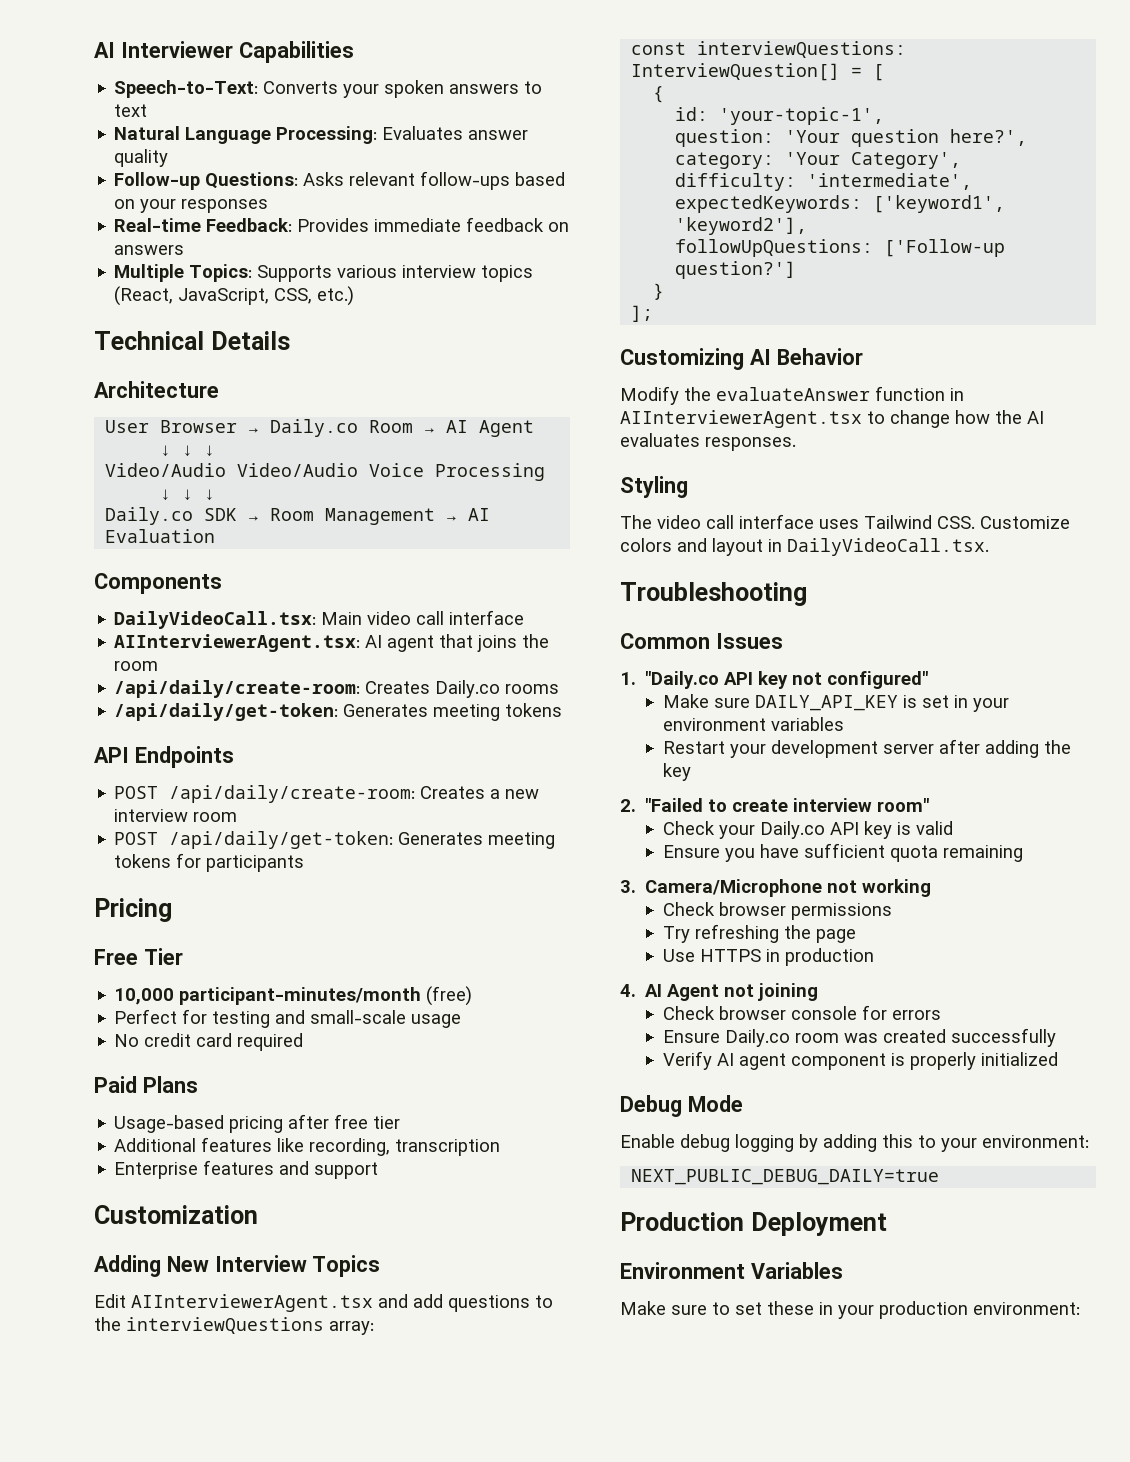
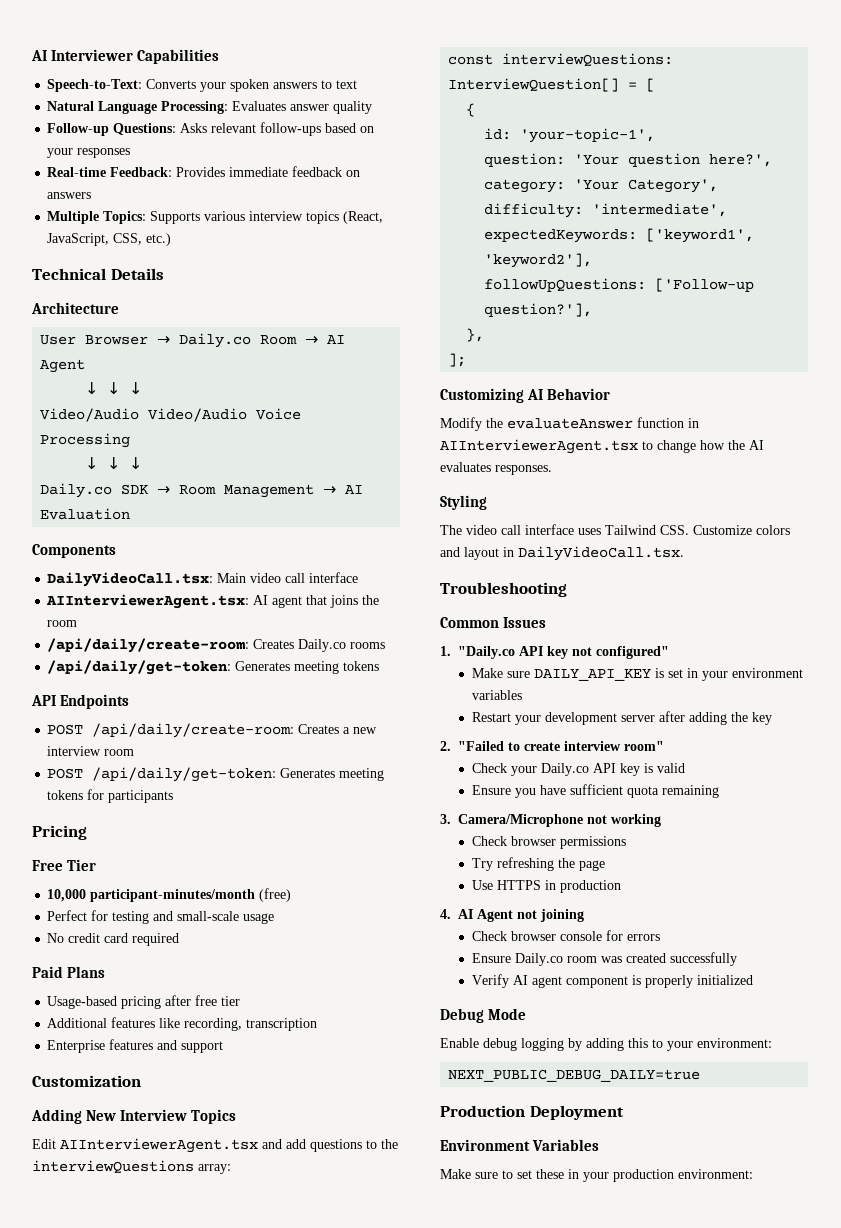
[675,261,797,279] [653,283,665,300] question?'] // } -> [484,303,593,317] [466,328,485,342] question?'], // },

